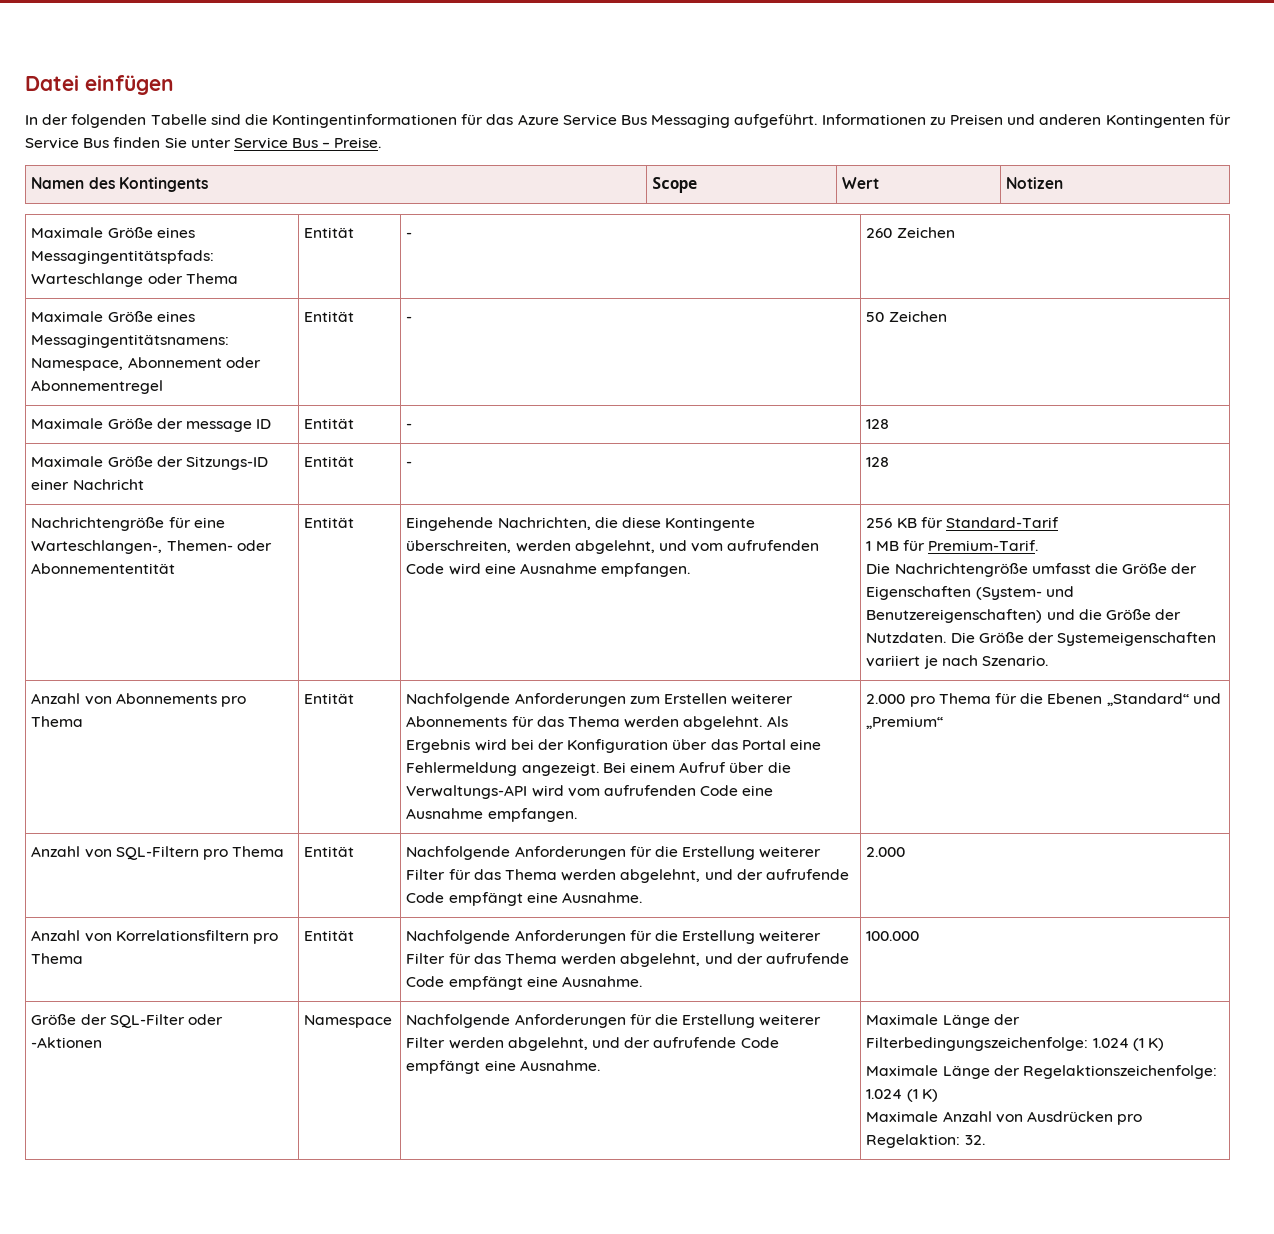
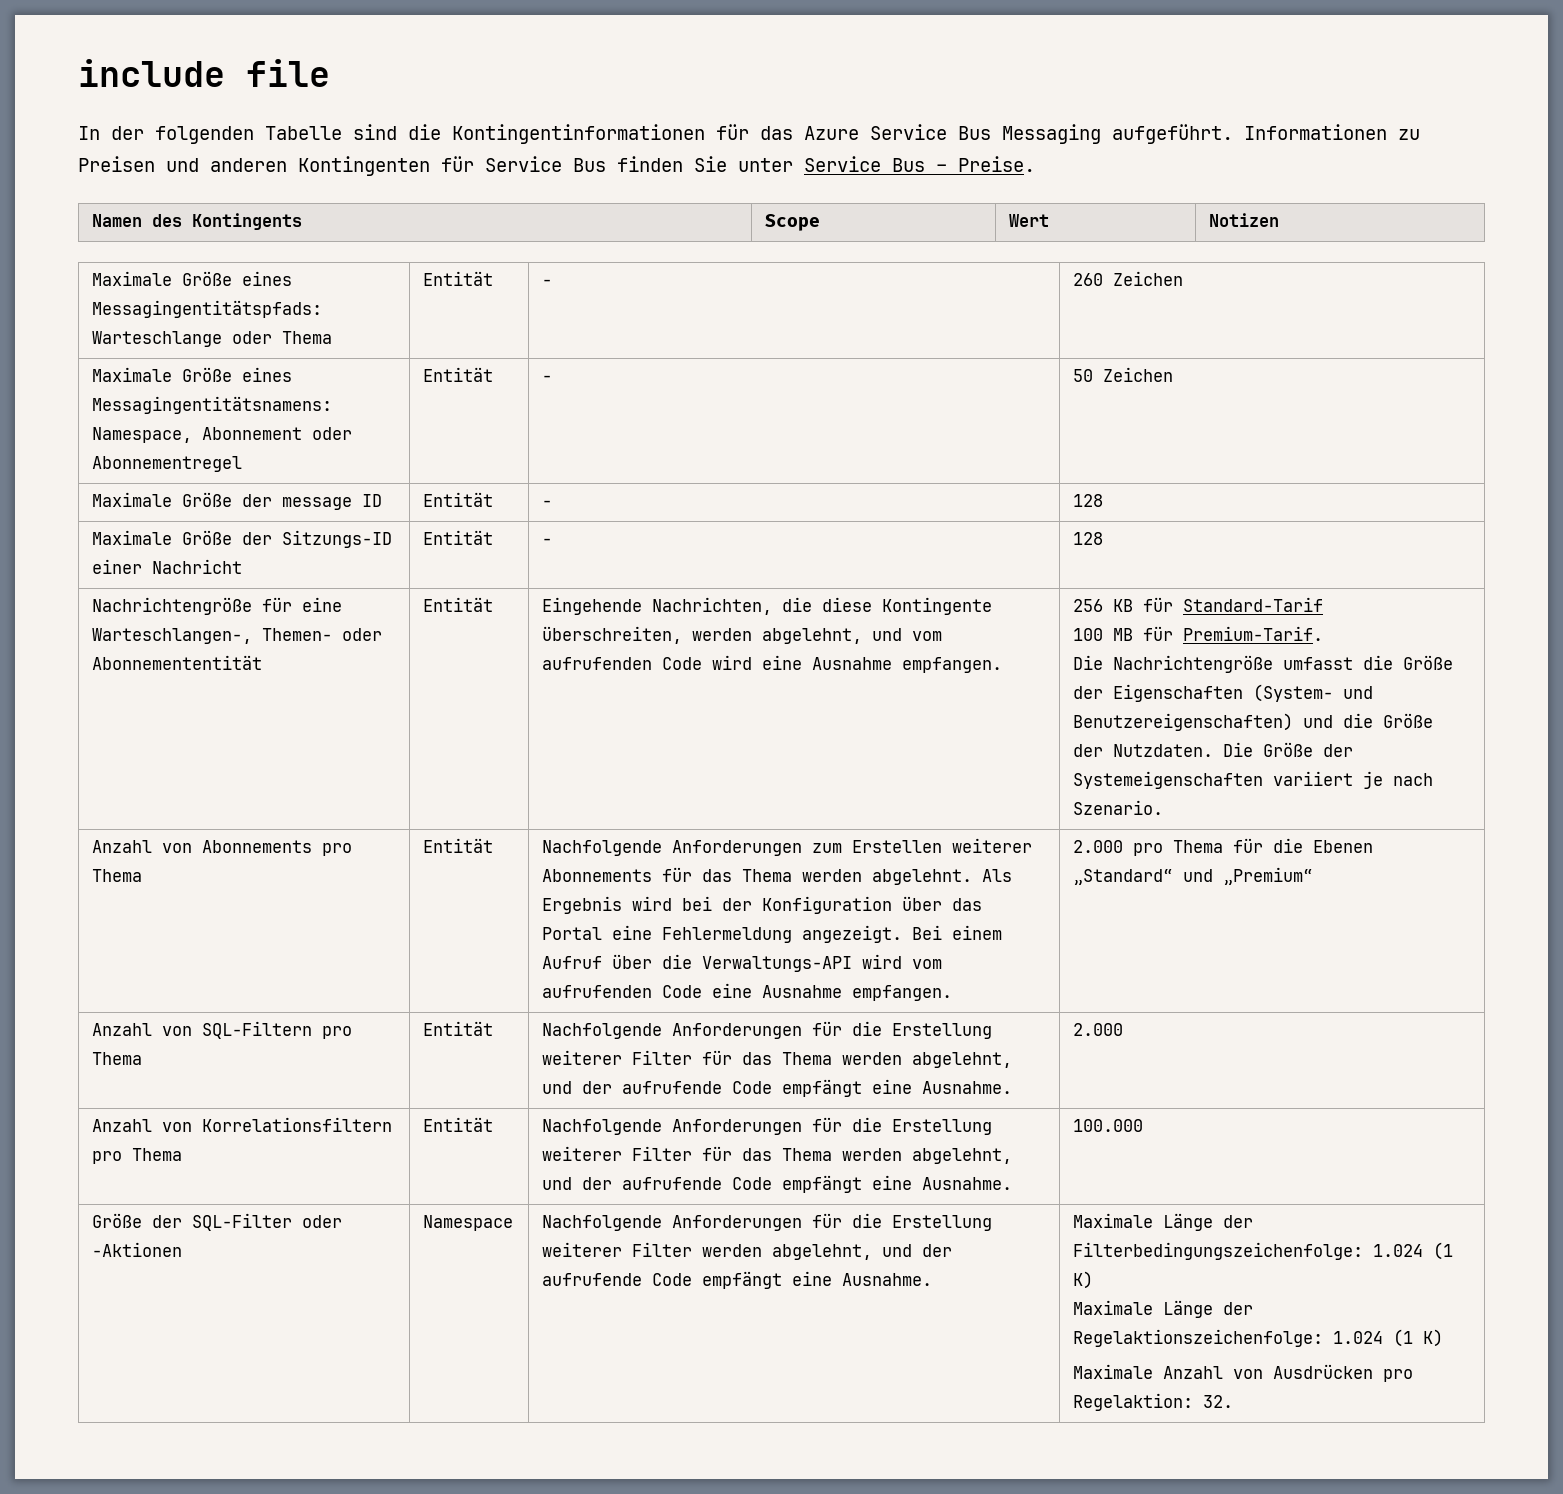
[25,75,174,95] Datei einfügen -> [78,59,330,87] include file
[866,541,872,551] 1 -> [1072,628,1103,641] 100

